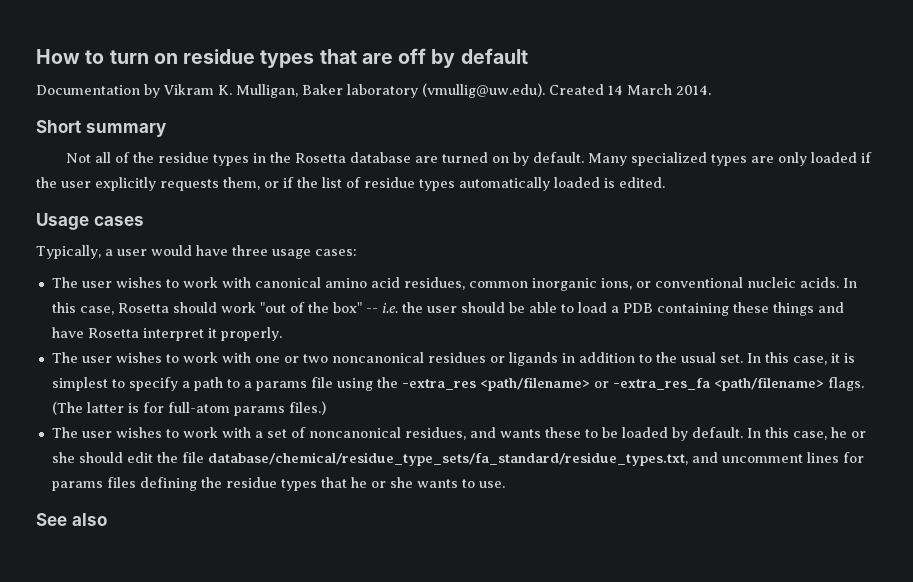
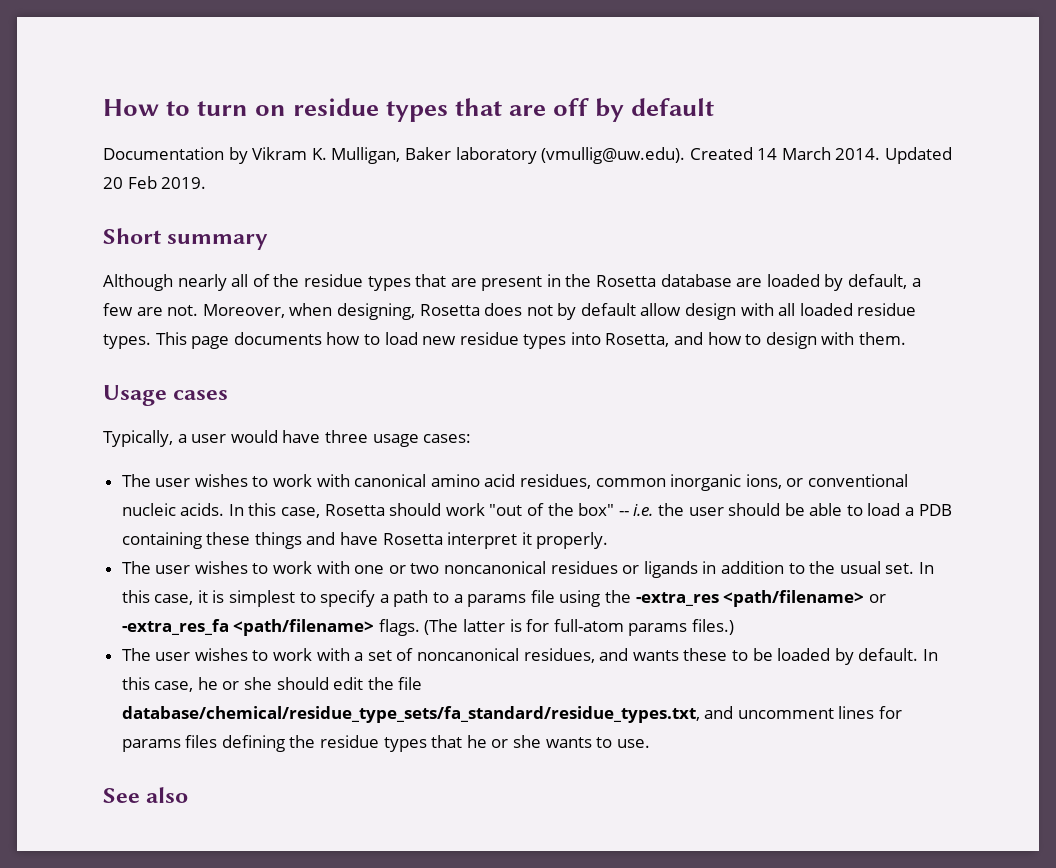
(711, 90) none -> [885,147,953,164] [103,176,207,189] Updated 20 Feb 2019.
[65,153,91,163] Not -> [103,274,227,291] Although nearly
(249, 160) none -> [415,274,543,291] that are present
[441,152,872,166] [36,177,665,191] turned on by default. Many specialized types are only loaded if the user explicitly requests them, or if the list of residue types automatically loaded is edited. -> [766,274,921,291] [103,303,917,320] [103,332,907,349] loaded by default, a few are not. Moreover, when designing, Rosetta does not by default allow design with all loaded residue types. This page documents how to load new residue types into Rosetta, and how to design with them.

